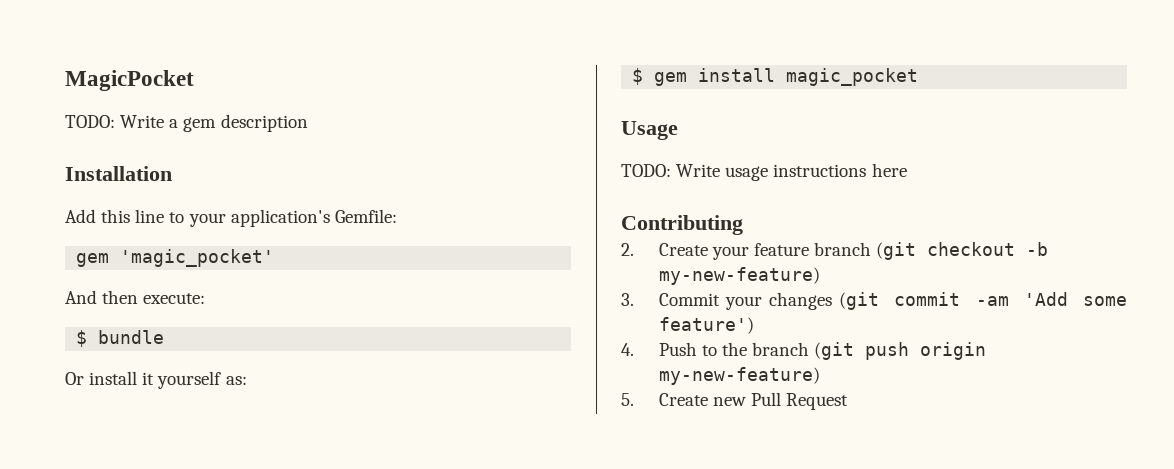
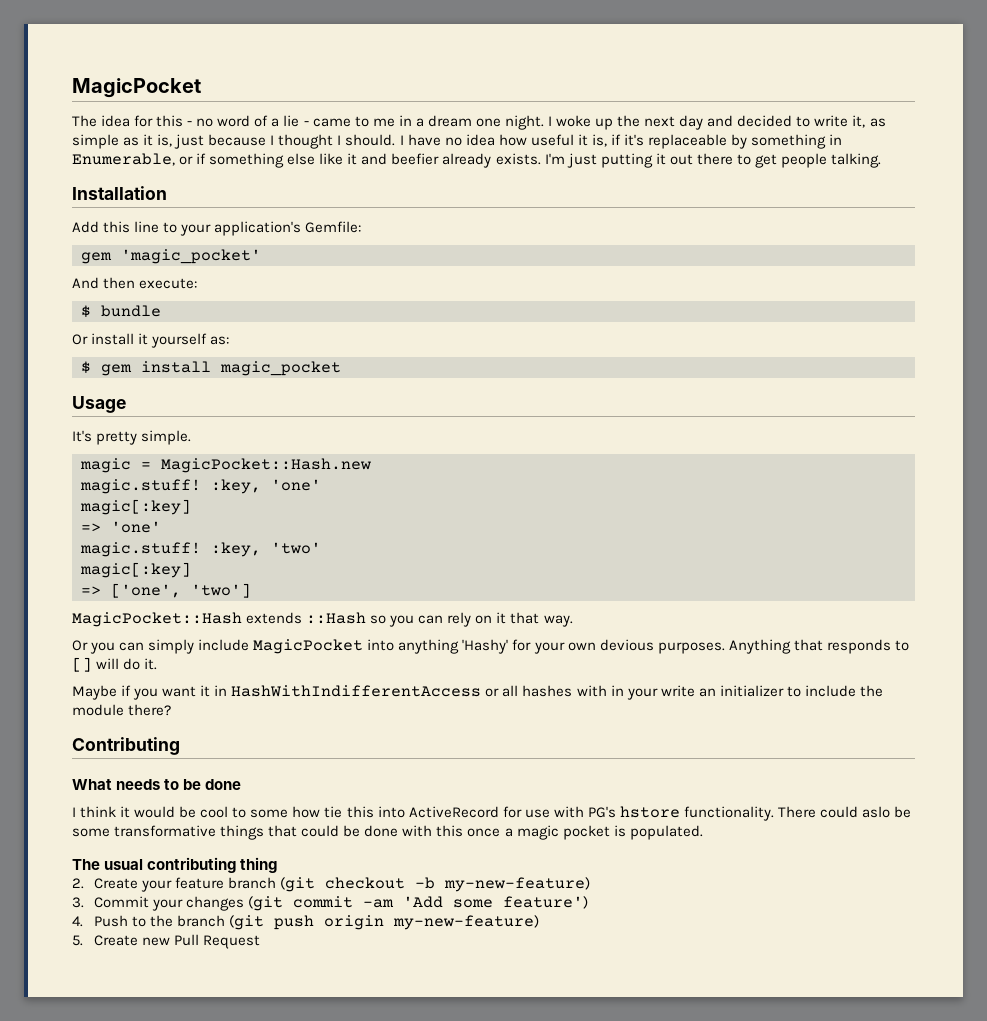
[65,114,308,132] TODO: Write a gem description -> [72,115,886,130] [72,134,843,149] [72,153,881,168] The idea for this - no word of a lie - came to me in a dream one night. I woke up the next day and decided to write it, as simple as it is, just because I thought I should. I have no idea how useful it is, if it's replaceable by something in Enumerable, or if something else like it and beefier already exists. I'm just putting it out there to get people talking.
[621,163,907,181] [621,215,743,235] TODO: Write usage instructions here // Contributing -> [72,430,192,445] [80,458,371,473] [80,479,321,494] [80,499,191,515] [81,521,161,533] [80,542,321,557] [80,562,191,578] [81,583,251,598] [72,612,573,627] [72,639,909,654] [72,657,158,672] [72,685,883,700] [72,704,172,716] [72,737,180,755] [72,779,242,790] [72,806,912,821] [72,825,703,840] [72,857,278,873] It's pretty simple. // magic = MagicPocket::Hash.new // magic.stuff! :key, 'one' // magic[:key] // => 'one' // magic.stuff! :key, 'two' // magic[:key] // => ['one', 'two'] // MagicPocket::Hash extends ::Hash so you can rely on it that way. // Or you can simply include MagicPocket into anything 'Hashy' for your own devious purposes. Anything that responds to [] will do it. // Maybe if you want it in HashWithIndifferentAccess or all hashes with in your write an initializer to include the module there? // Contributing // What needs to be done // I think it would be cool to some how tie this into ActiveRecord for use with PG's hstore functionality. There could aslo be some transformative things that could be done with this once a magic pocket is populated. // The usual contributing thing

